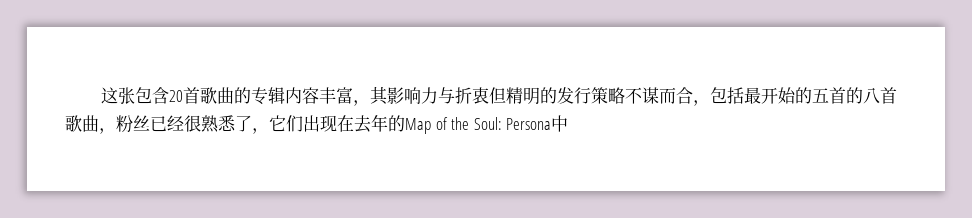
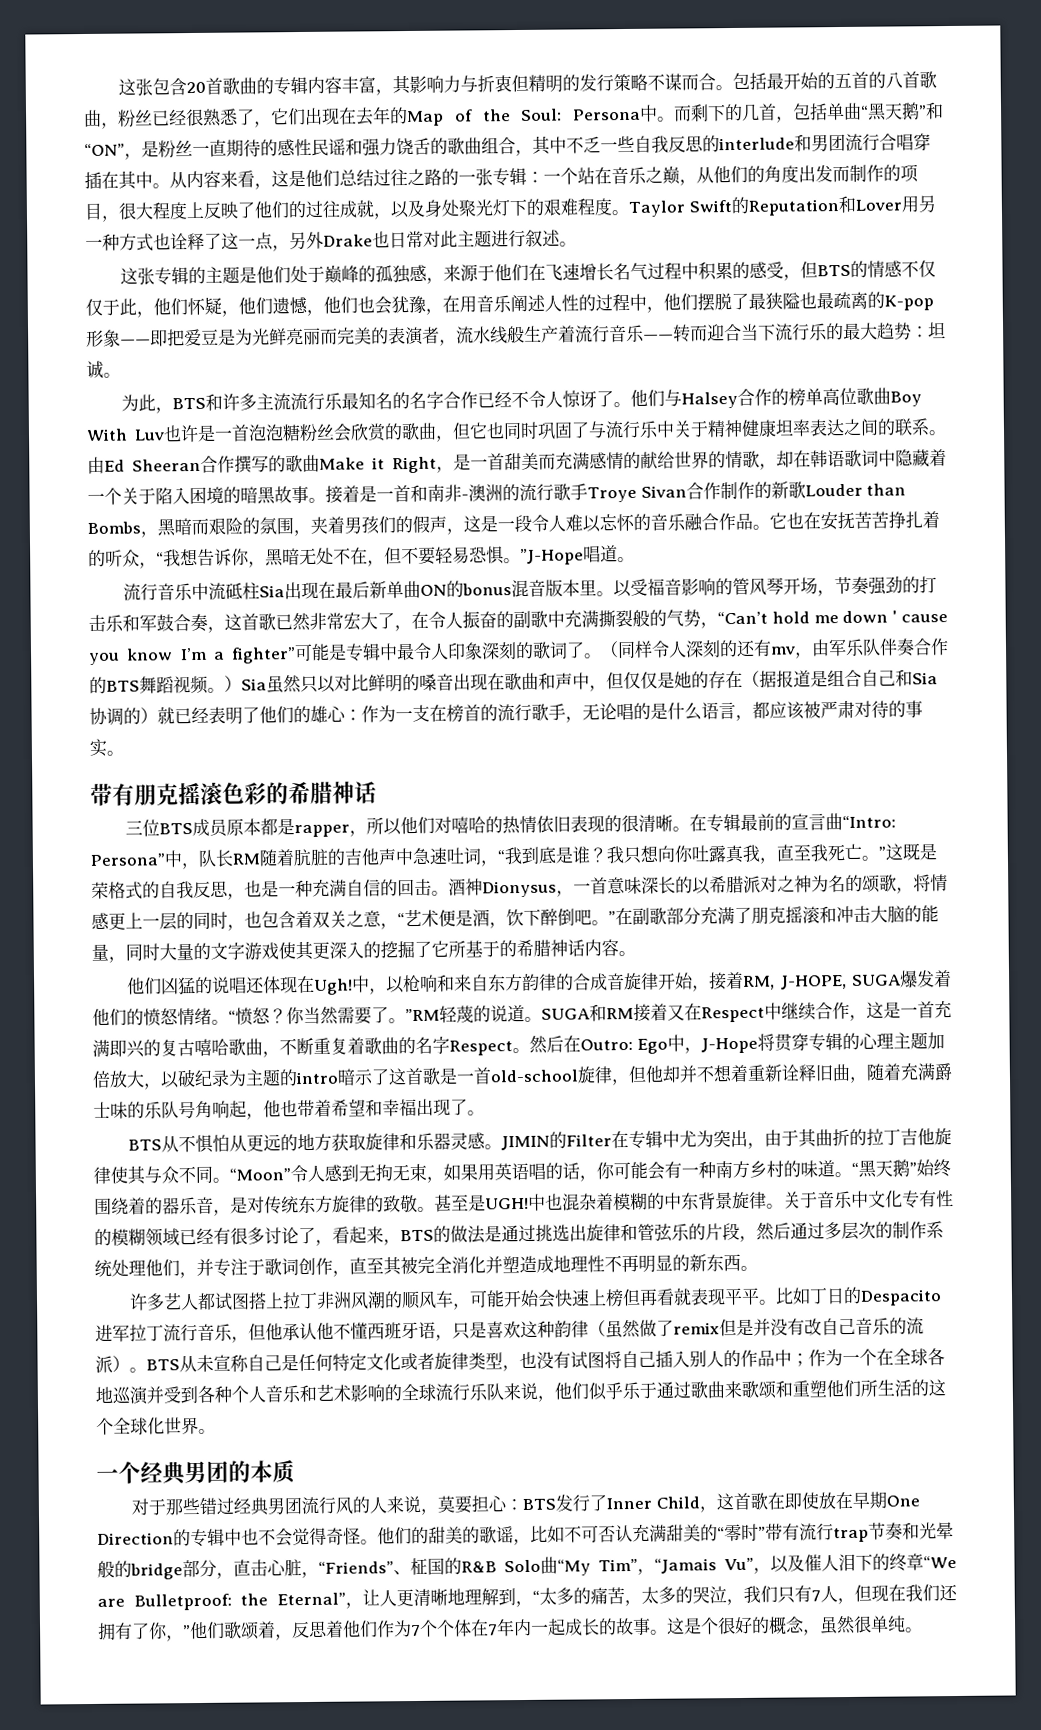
[692,100,710,106] ， -> [714,85,733,91] 。
(569, 123) none -> [657,102,944,123] [84,133,931,160] [84,164,919,190] [84,195,936,222] [85,229,577,252] [119,260,936,286] [85,291,934,318] [86,322,946,347] [86,360,121,379] [120,387,922,414] [86,418,947,443] [87,449,947,474] [87,481,907,505] [87,511,940,538] [88,545,635,569] [122,575,937,601] [88,609,948,633] [89,638,949,665] [89,669,938,695] [89,699,923,726] [89,738,124,757] [89,781,377,806] [124,813,896,838] [90,843,937,870] [91,874,948,900] [91,905,939,931] [91,939,636,963] [126,970,952,995] [92,1000,952,1027] [92,1032,945,1058] [92,1062,953,1090] [93,1098,485,1120] [127,1128,952,1154] [93,1159,951,1185] [94,1190,954,1216] [94,1221,944,1247] [94,1253,758,1279] [128,1286,942,1311] [95,1317,924,1343] [95,1348,945,1373] [95,1379,946,1405] [96,1417,216,1435] [96,1460,295,1486] [130,1491,920,1516] [97,1522,954,1548] [97,1553,957,1580] [97,1583,958,1611] [97,1615,923,1642] 。而剩下的几首，包括单曲“黑天鹅”和“ON”，是粉丝一直期待的感性民谣和强力饶舌的歌曲组合，其中不乏一些自我反思的interlude和男团流行合唱穿插在其中。从内容来看，这是他们总结过往之路的一张专辑：一个站在音乐之巅，从他们的角度出发而制作的项目，很大程度上反映了他们的过往成就，以及身处聚光灯下的艰难程度。Taylor Swift的Reputation和Lover用另一种方式也诠释了这一点，另外Drake也日常对此主题进行叙述。 // 这张专辑的主题是他们处于巅峰的孤独感，来源于他们在飞速增长名气过程中积累的感受，但BTS的情感不仅仅于此，他们怀疑，他们遗憾，他们也会犹豫，在用音乐阐述人性的过程中，他们摆脱了最狭隘也最疏离的K-pop形象——即把爱豆是为光鲜亮丽而完美的表演者，流水线般生产着流行音乐——转而迎合当下流行乐的最大趋势：坦诚。 // 为此，BTS和许多主流流行乐最知名的名字合作已经不令人惊讶了。他们与Halsey合作的榜单高位歌曲Boy With Luv也许是一首泡泡糖粉丝会欣赏的歌曲，但它也同时巩固了与流行乐中关于精神健康坦率表达之间的联系。由Ed Sheeran合作撰写的歌曲Make it Right，是一首甜美而充满感情的献给世界的情歌，却在韩语歌词中隐藏着一个关于陷入困境的暗黑故事。接着是一首和南非-澳洲的流行歌手Troye Sivan合作制作的新歌Louder than Bombs，黑暗而艰险的氛围，夹着男孩们的假声，这是一段令人难以忘怀的音乐融合作品。它也在安抚苦苦挣扎着的听众，“我想告诉你，黑暗无处不在，但不要轻易恐惧。”J-Hope唱道。 // 流行音乐中流砥柱Sia出现在最后新单曲ON的bonus混音版本里。以受福音影响的管风琴开场，节奏强劲的打击乐和军鼓合奏，这首歌已然非常宏大了，在令人振奋的副歌中充满撕裂般的气势，“Can’t hold me down ' cause you know I’m a fighter”可能是专辑中最令人印象深刻的歌词了。（同样令人深刻的还有mv，由军乐队伴奏合作的BTS舞蹈视频。）Sia虽然只以对比鲜明的嗓音出现在歌曲和声中，但仅仅是她的存在（据报道是组合自己和Sia协调的）就已经表明了他们的雄心：作为一支在榜首的流行歌手，无论唱的是什么语言，都应该被严肃对待的事实。 // 带有朋克摇滚色彩的希腊神话 // 三位BTS成员原本都是rapper，所以他们对嘻哈的热情依旧表现的很清晰。在专辑最前的宣言曲“Intro: Persona”中，队长RM随着肮脏的吉他声中急速吐词，“我到底是谁？我只想向你吐露真我，直至我死亡。”这既是荣格式的自我反思，也是一种充满自信的回击。酒神Dionysus，一首意味深长的以希腊派对之神为名的颂歌，将情感更上一层的同时，也包含着双关之意，“艺术便是酒，饮下醉倒吧。”在副歌部分充满了朋克摇滚和冲击大脑的能量，同时大量的文字游戏使其更深入的挖掘了它所基于的希腊神话内容。 // 他们凶猛的说唱还体现在Ugh!中，以枪响和来自东方韵律的合成音旋律开始，接着RM, J-HOPE, SUGA爆发着他们的愤怒情绪。“愤怒？你当然需要了。”RM轻蔑的说道。SUGA和RM接着又在Respect中继续合作，这是一首充满即兴的复古嘻哈歌曲，不断重复着歌曲的名字Respect。然后在Outro: Ego中，J-Hope将贯穿专辑的心理主题加倍放大，以破纪录为主题的intro暗示了这首歌是一首old-school旋律，但他却并不想着重新诠释旧曲，随着充满爵士味的乐队号角响起，他也带着希望和幸福出现了。 // BTS从不惧怕从更远的地方获取旋律和乐器灵感。JIMIN的Filter在专辑中尤为突出，由于其曲折的拉丁吉他旋律使其与众不同。“Moon”令人感到无拘无束，如果用英语唱的话，你可能会有一种南方乡村的味道。“黑天鹅”始终围绕着的器乐音，是对传统东方旋律的致敬。甚至是UGH!中也混杂着模糊的中东背景旋律。关于音乐中文化专有性的模糊领域已经有很多讨论了，看起来，BTS的做法是通过挑选出旋律和管弦乐的片段，然后通过多层次的制作系统处理他们，并专注于歌词创作，直至其被完全消化并塑造成地理性不再明显的新东西。 // 许多艺人都试图搭上拉丁非洲风潮的顺风车，可能开始会快速上榜但再看就表现平平。比如丁日的Despacito进军拉丁流行音乐，但他承认他不懂西班牙语，只是喜欢这种韵律（虽然做了remix但是并没有改自己音乐的流派）。BTS从未宣称自己是任何特定文化或者旋律类型，也没有试图将自己插入别人的作品中；作为一个在全球各地巡演并受到各种个人音乐和艺术影响的全球流行乐队来说，他们似乎乐于通过歌曲来歌颂和重塑他们所生活的这个全球化世界。 // 一个经典男团的本质 // 对于那些错过经典男团流行风的人来说，莫要担心：BTS发行了Inner Child，这首歌在即使放在早期One Direction的专辑中也不会觉得奇怪。他们的甜美的歌谣，比如不可否认充满甜美的“零时”带有流行trap节奏和光晕般的bridge部分，直击心脏，“Friends”、柾国的R&B Solo曲“My Tim”，“Jamais Vu”，以及催人泪下的终章“We are Bulletproof: the Eternal”，让人更清晰地理解到，“太多的痛苦，太多的哭泣，我们只有7人，但现在我们还拥有了你，”他们歌颂着，反思着他们作为7个个体在7年内一起成长的故事。这是个很好的概念，虽然很单纯。

